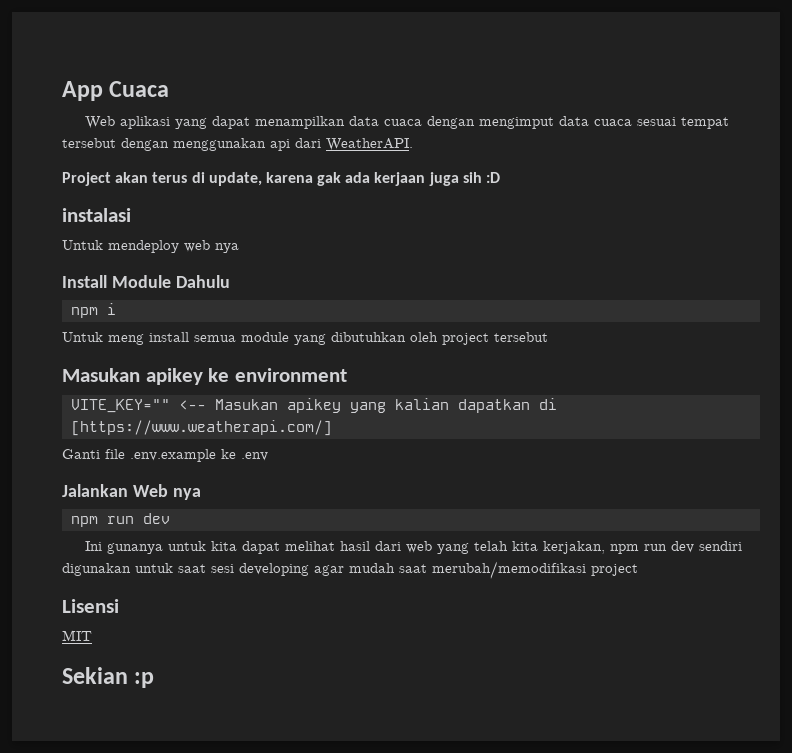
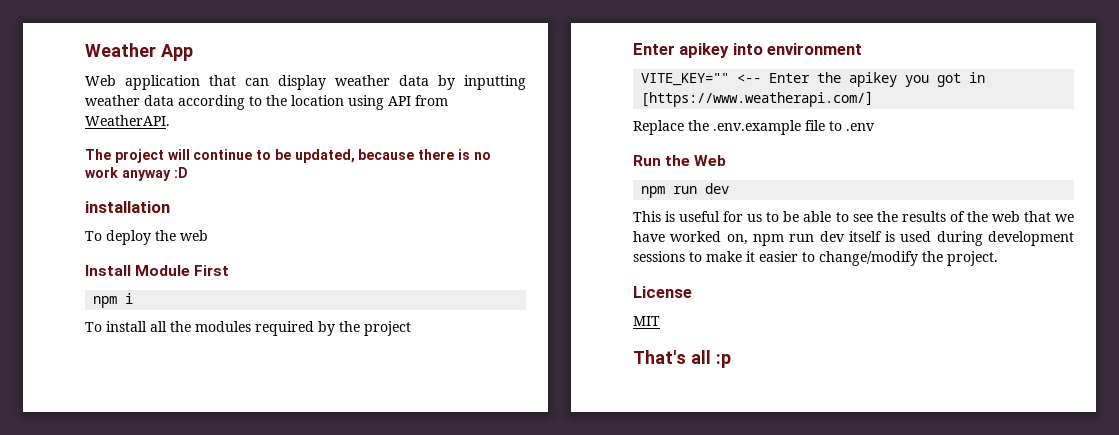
(62, 91) none -> [85,43,156,57] Weather
[109,81,170,97] [84,116,729,129] [62,138,413,151] [62,172,501,186] [62,208,131,222] [62,240,239,253] Cuaca // Web aplikasi yang dapat menampilkan data cuaca dengan mengimput data cuaca sesuai tempat tersebut dengan menggunakan api dari WeatherAPI. // Project akan terus di update, karena gak ada kerjaan juga sih :D // instalasi // Untuk mendeploy web nya -> [85,75,526,90] [85,95,448,110] [85,115,170,126] [85,149,491,163] [85,167,188,181] [85,201,170,213] [85,230,208,245] // Web application that can display weather data by inputting weather data according to the location using API from WeatherAPI. // The project will continue to be updated, because there is no work anyway :D // installation // To deploy the web
[175,275,230,288] Dahulu -> [194,265,230,276] First
[62,332,548,345] [62,368,347,385] [70,398,557,413] [70,420,332,436] [62,449,236,462] Untuk meng install semua module yang dibutuhkan oleh project tersebut // Masukan apikey ke environment // VITE_KEY="" <-- Masukan apikey yang kalian dapatkan di [https://www.weatherapi.com/] // Ganti file .env.example ke -> [85,321,411,336] [633,43,863,58] [641,72,986,87] [641,91,874,107] [633,120,842,135] To install all the modules required by the project // Enter apikey into environment // VITE_KEY="" <-- Enter the apikey you got in [https://www.weatherapi.com/] // Replace the .env.example file to
[62,484,201,500] Jalankan Web nya -> [633,155,727,166] Run the Web
[84,541,742,554] [62,561,638,579] [62,599,119,613] Ini gunanya untuk kita dapat melihat hasil dari web yang telah kita kerjakan, npm run dev sendiri digunakan untuk saat sesi developing agar mudah saat merubah/memodifikasi project // Lisensi -> [633,211,1074,222] [633,231,1074,246] [633,251,998,266] [633,286,692,298] This is useful for us to be able to see the results of the web that we have worked on, npm run dev itself is used during development sessions to make it easier to change/modify the project. // License
[62,667,128,684] Sekian -> [633,350,711,364] That's all

